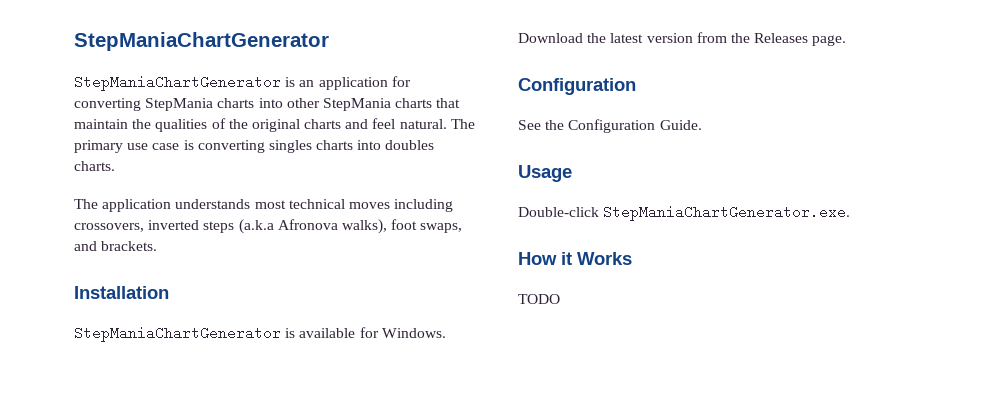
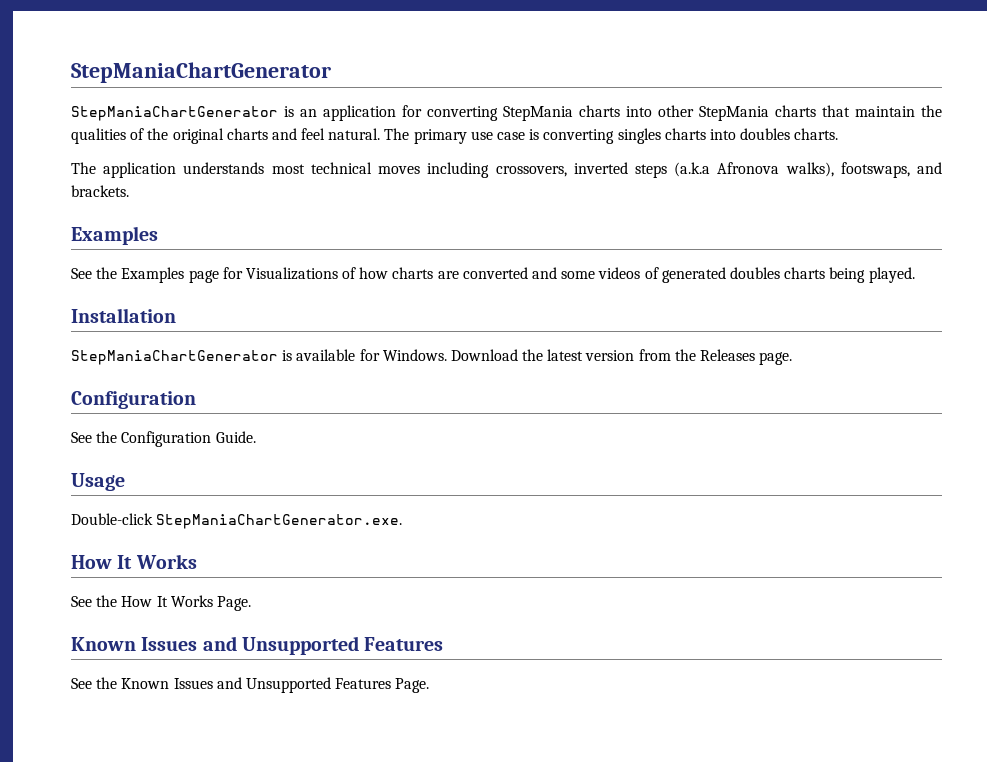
[391,219,463,233] foot swaps, -> [840,162,910,178] footswaps,
(158, 246) none -> [71,226,158,245] [71,267,915,283] // Examples // See the Examples page for Visualizations of how charts are converted and some videos of generated doubles charts being played.
[561,252,572,265] it -> [117,555,133,569] It
[518,294,560,304] TODO -> [71,595,251,611] [71,636,444,655] [71,677,430,693] See the How It Works Page. // Known Issues and Unsupported Features // See the Known Issues and Unsupported Features Page.

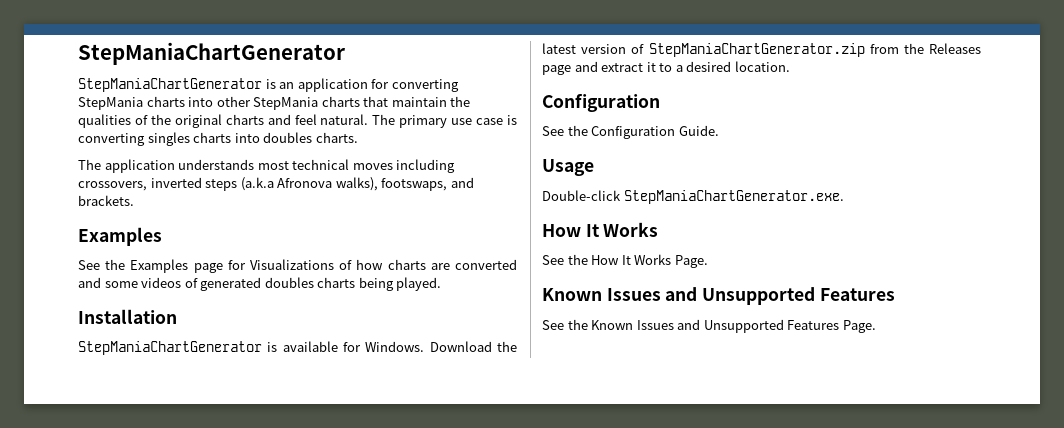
(635, 355) none -> [631,43,865,57] of StepManiaChartGenerator.zip
[759,352,793,365] page. -> [542,61,790,75] page and extract it to a desired location.

